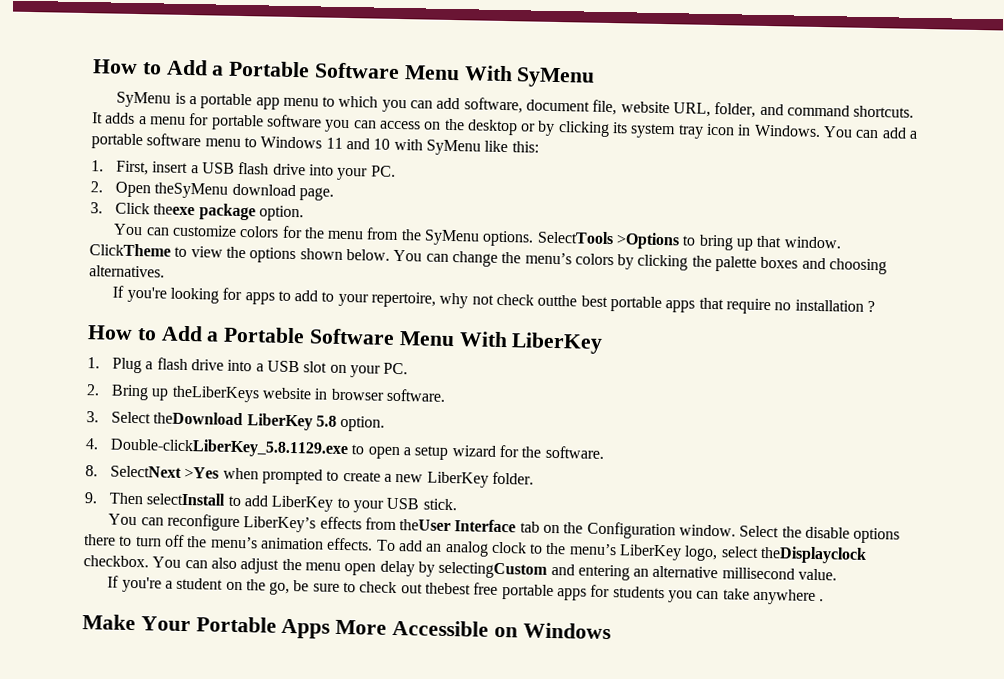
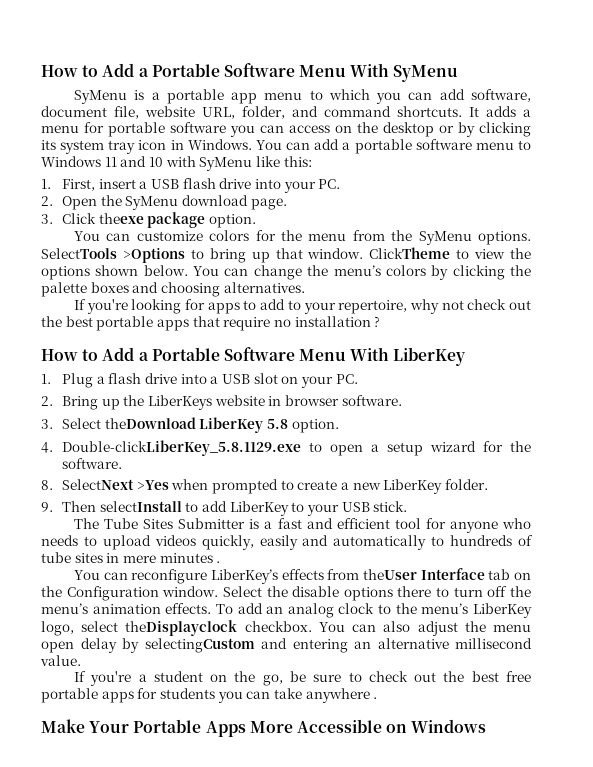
[154,182,229,199] theSyMenu -> [100,195,179,210] the SyMenu
[537,294,578,307] outthe -> [509,300,531,310] [41,316,62,327] out the
[171,385,260,403] theLiberKeys -> [123,395,213,410] the LiberKeys
(457, 504) none -> [73,518,531,533] [41,535,533,550] [41,552,221,563] // The Tube Sites Submitter is a fast and efficient tool for anyone who needs to upload videos quickly, easily and automatically to hundreds of tube sites in mere minutes .
[425,582,472,595] thebest -> [443,671,499,682] the best

